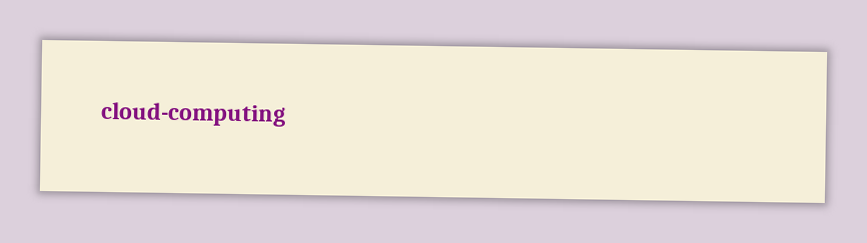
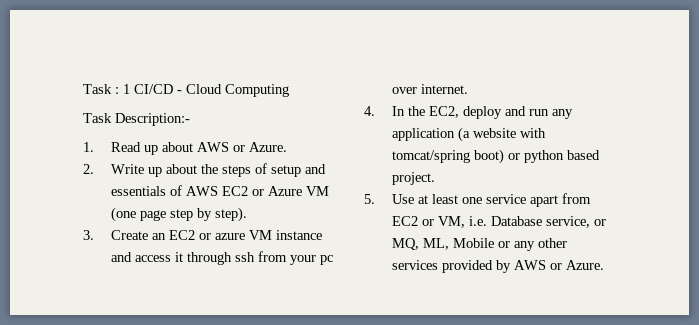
[100,101,286,127] cloud-computing -> [83,84,289,97] [83,113,190,126] [83,142,288,155] [83,163,327,177] [111,185,330,196] [111,207,248,222] [83,230,323,240] [111,251,334,265] [392,84,469,94] [364,106,574,119] [392,127,547,142] [392,149,601,164] [392,172,436,185] [364,193,592,207] [392,216,607,228] [392,238,568,251] [392,260,605,273] Task : 1 CI/CD - Cloud Computing // Task Description:- // 1. Read up about AWS or Azure. // 2. Write up about the steps of setup and essentials of AWS EC2 or Azure VM (one page step by step). // 3. Create an EC2 or azure VM instance and access it through ssh from your pc over internet. // 4. In the EC2, deploy and run any application (a website with tomcat/spring boot) or python based project. // 5. Use at least one service apart from EC2 or VM, i.e. Database service, or MQ, ML, Mobile or any other services provided by AWS or Azure.

